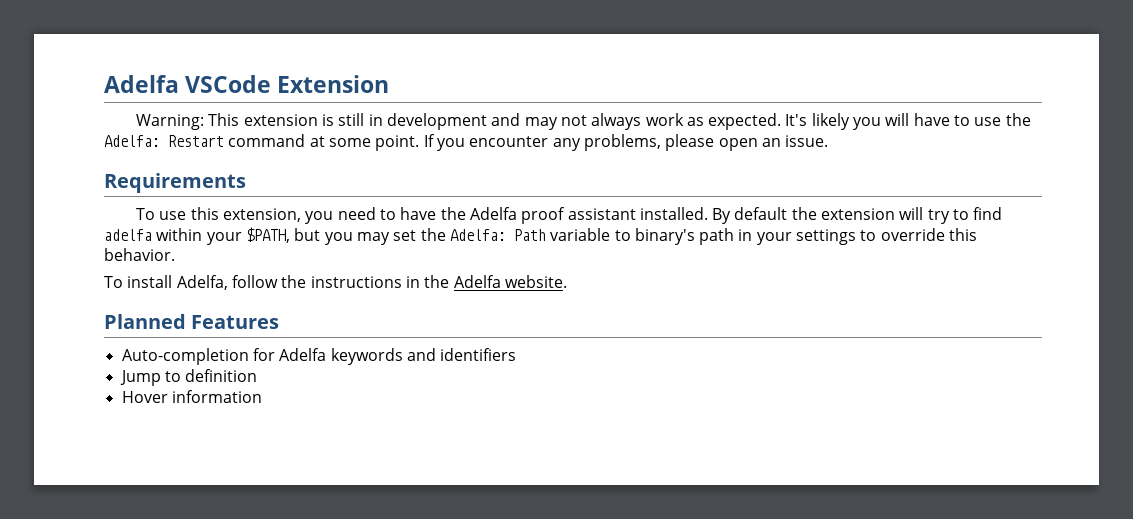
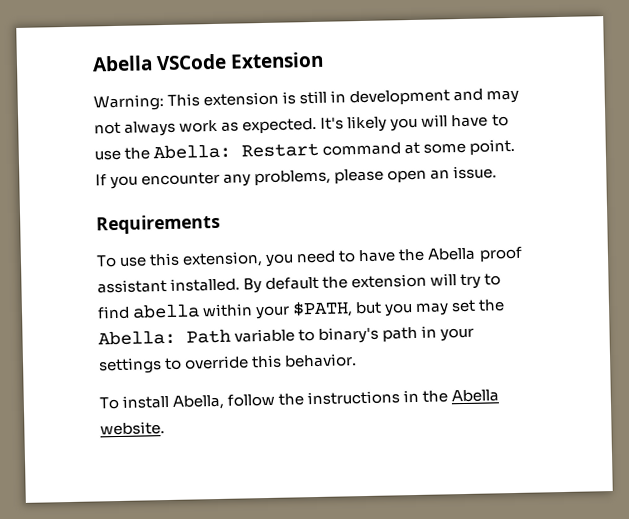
[104,75,179,93] Adelfa -> [92,55,153,72] Abella
[104,135,160,147] Adelfa: -> [153,143,232,160] Abella:
[469,207,517,220] Adelfa -> [427,247,477,261] Abella
[104,229,152,241] adelfa -> [132,303,201,319] abella
[449,229,506,241] Adelfa: -> [98,329,176,346] Abella:
[176,275,228,290] Adelfa, -> [172,394,226,410] Abella,
[453,275,501,288] Adelfa -> [451,389,500,403] Abella
[104,314,280,329] [121,348,517,365] [119,369,258,386] [121,390,262,403] // Planned Features // Auto-completion for Adelfa keywords and identifiers // Jump to definition // Hover information -> (165, 428) none

